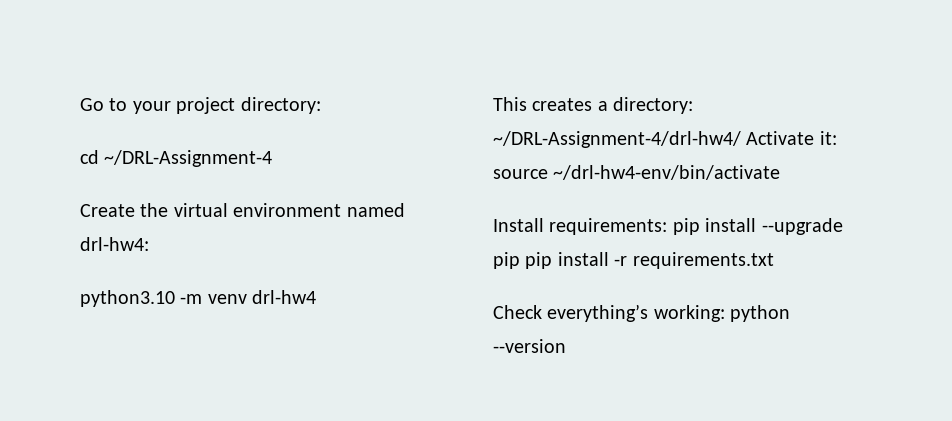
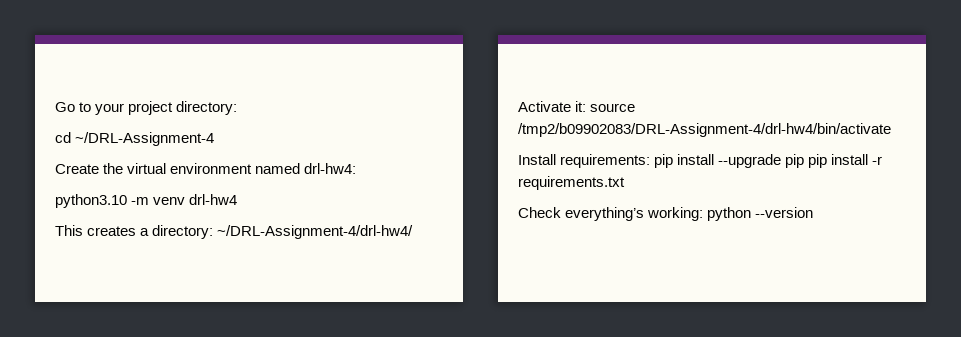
[553,165,781,180] ~/drl-hw4-env/bin/activate -> [518,123,891,137] /tmp2/b09902083/DRL-Assignment-4/drl-hw4/bin/activate

